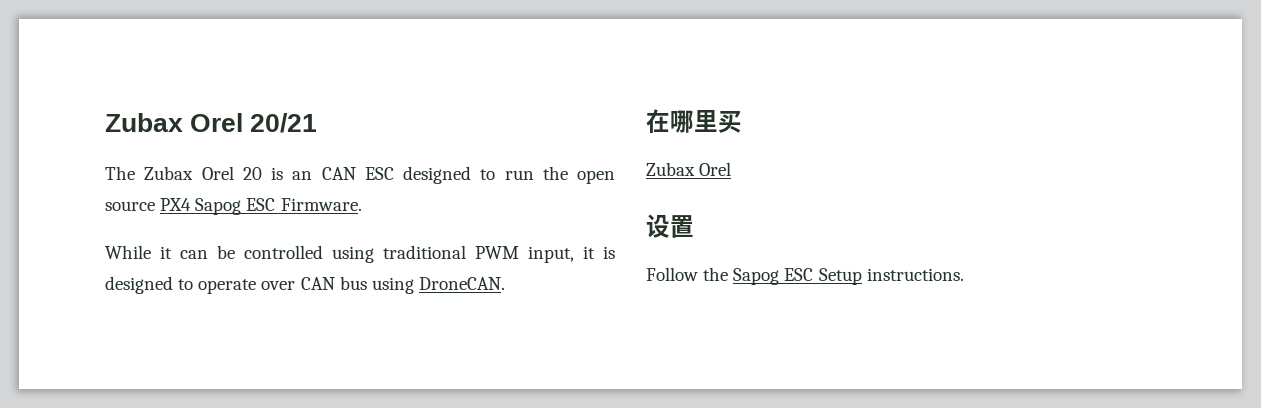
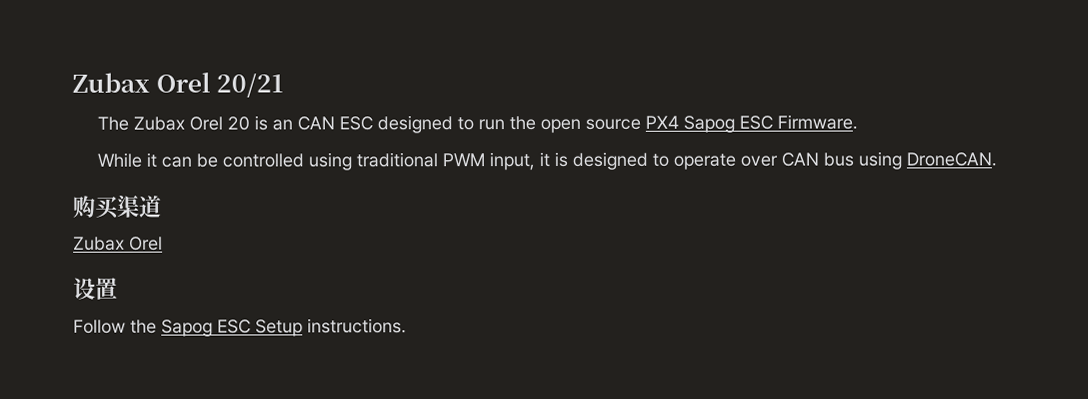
[646,109,718,133] 在哪里 -> [72,195,96,218] 购
(742, 121) none -> [116,194,162,218] 渠道

